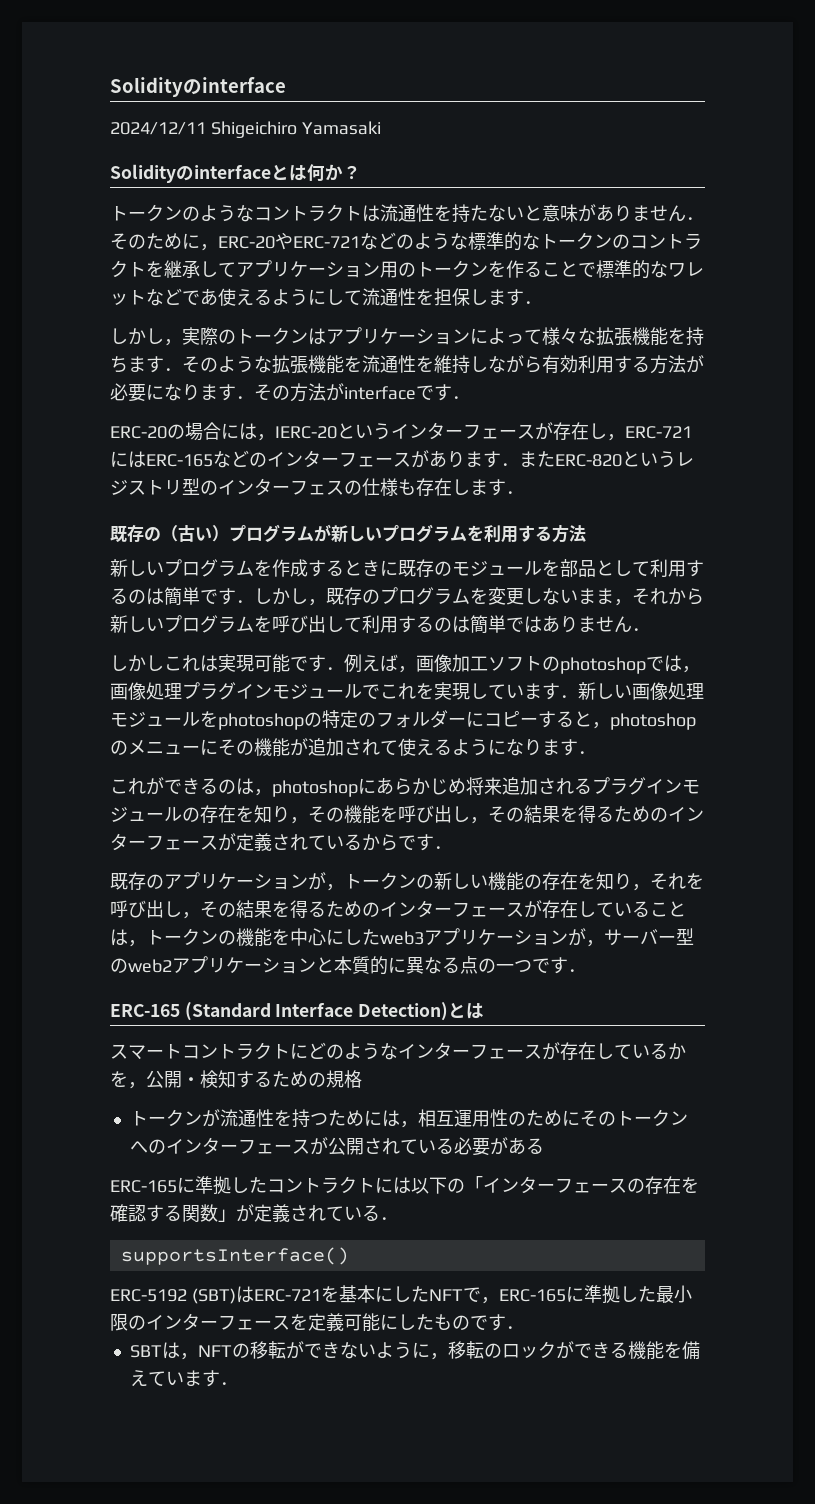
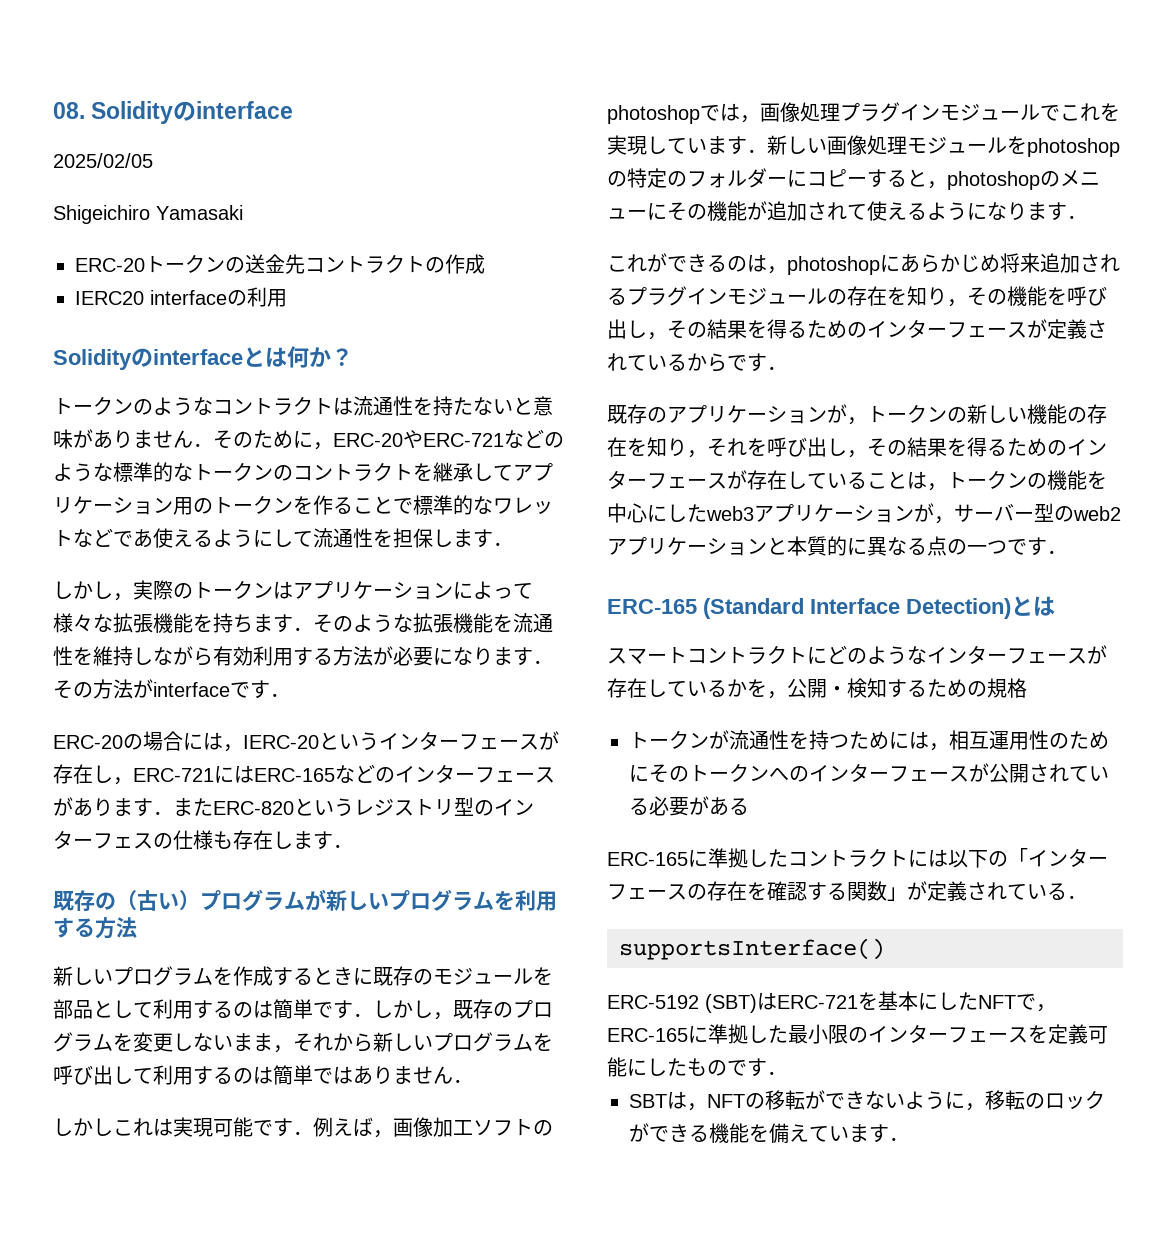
(110, 87) none -> [53,102,85,119] 08.
[110,122,206,135] 2024/12/11 -> [53,153,153,168] 2025/02/05 //
(381, 128) none -> [75,254,485,274] [75,287,287,307] // ERC-20トークンの送金先コントラクトの作成 // IERC20 interfaceの利用

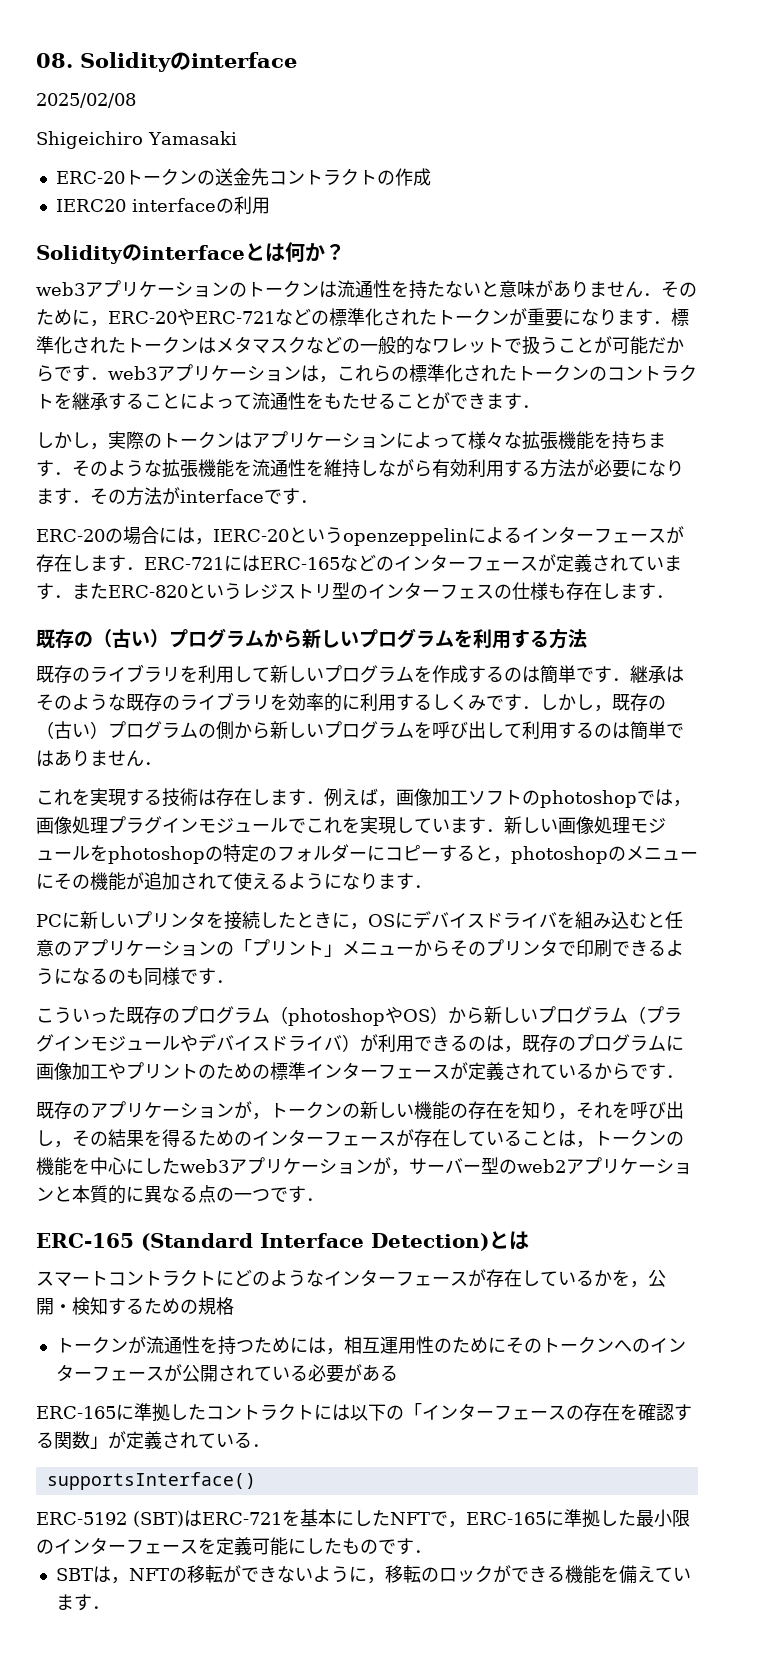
[53,153,153,168] 2025/02/05 -> [36,93,136,108] 2025/02/08
[53,396,333,415] トークンのようなコントラクト -> [36,280,319,298] web3アプリケーションのトークン
[53,462,193,482] ような標準的な -> [329,308,689,327] [36,336,684,355] [36,364,517,383] 標準化されたトークンが重要になります．標準化されたトークンはメタマスクなどの一般的なワレットで扱うことが可能だからです．web3アプリケーションは，これらの標準化された
[473,463,553,481] [53,495,553,515] [53,528,453,548] してアプリケーション用のトークンを作ることで標準的なワレットなどであ使えるようにして流通性を担保し -> [108,392,486,410] することによって流通性をもたせることができ
[379,731,559,750] [53,764,133,785] インターフェースが存在し， -> [343,526,684,546] [36,554,144,572] openzeppelinによるインターフェースが存在します．
[73,798,113,817] あり -> [556,554,664,572] 定義されてい
[305,889,326,911] が -> [264,630,302,648] から
(137, 927) none -> [36,664,270,683] 既存のライブラリを利用して
[313,966,553,986] [53,999,313,1019] ときに既存のモジュールを部品として利用するのは簡単 -> [504,665,684,684] [36,692,486,712] のは簡単です．継承はそのような既存のライブラリを効率的に利用するしくみ
[513,1000,553,1018] [53,1032,333,1053] プログラムを変更しないまま，それ -> [36,721,234,739] （古い）プログラムの側
[53,1117,273,1137] しかしこれは実現可能で -> [36,788,288,807] これを実現する技術は存在しま
[607,253,1120,275] [607,286,1107,307] [607,319,867,340] これができるのは，photoshopにあらかじめ将来追加されるプラグインモジュールの存在を知り，その機能を呼び出し，その結果を得るための -> [36,911,683,930] [36,939,684,957] [36,967,234,986] [36,1006,682,1026] [36,1034,684,1053] [36,1062,306,1080] PCに新しいプリンタを接続したときに，OSにデバイスドライバを組み込むと任意のアプリケーションの「プリント」メニューからそのプリンタで印刷できるようになるのも同様です． // こういった既存のプログラム（photoshopやOS）から新しいプログラム（プラグインモジュールやデバイスドライバ）が利用できるのは，既存のプログラムに画像加工やプリントのための標準

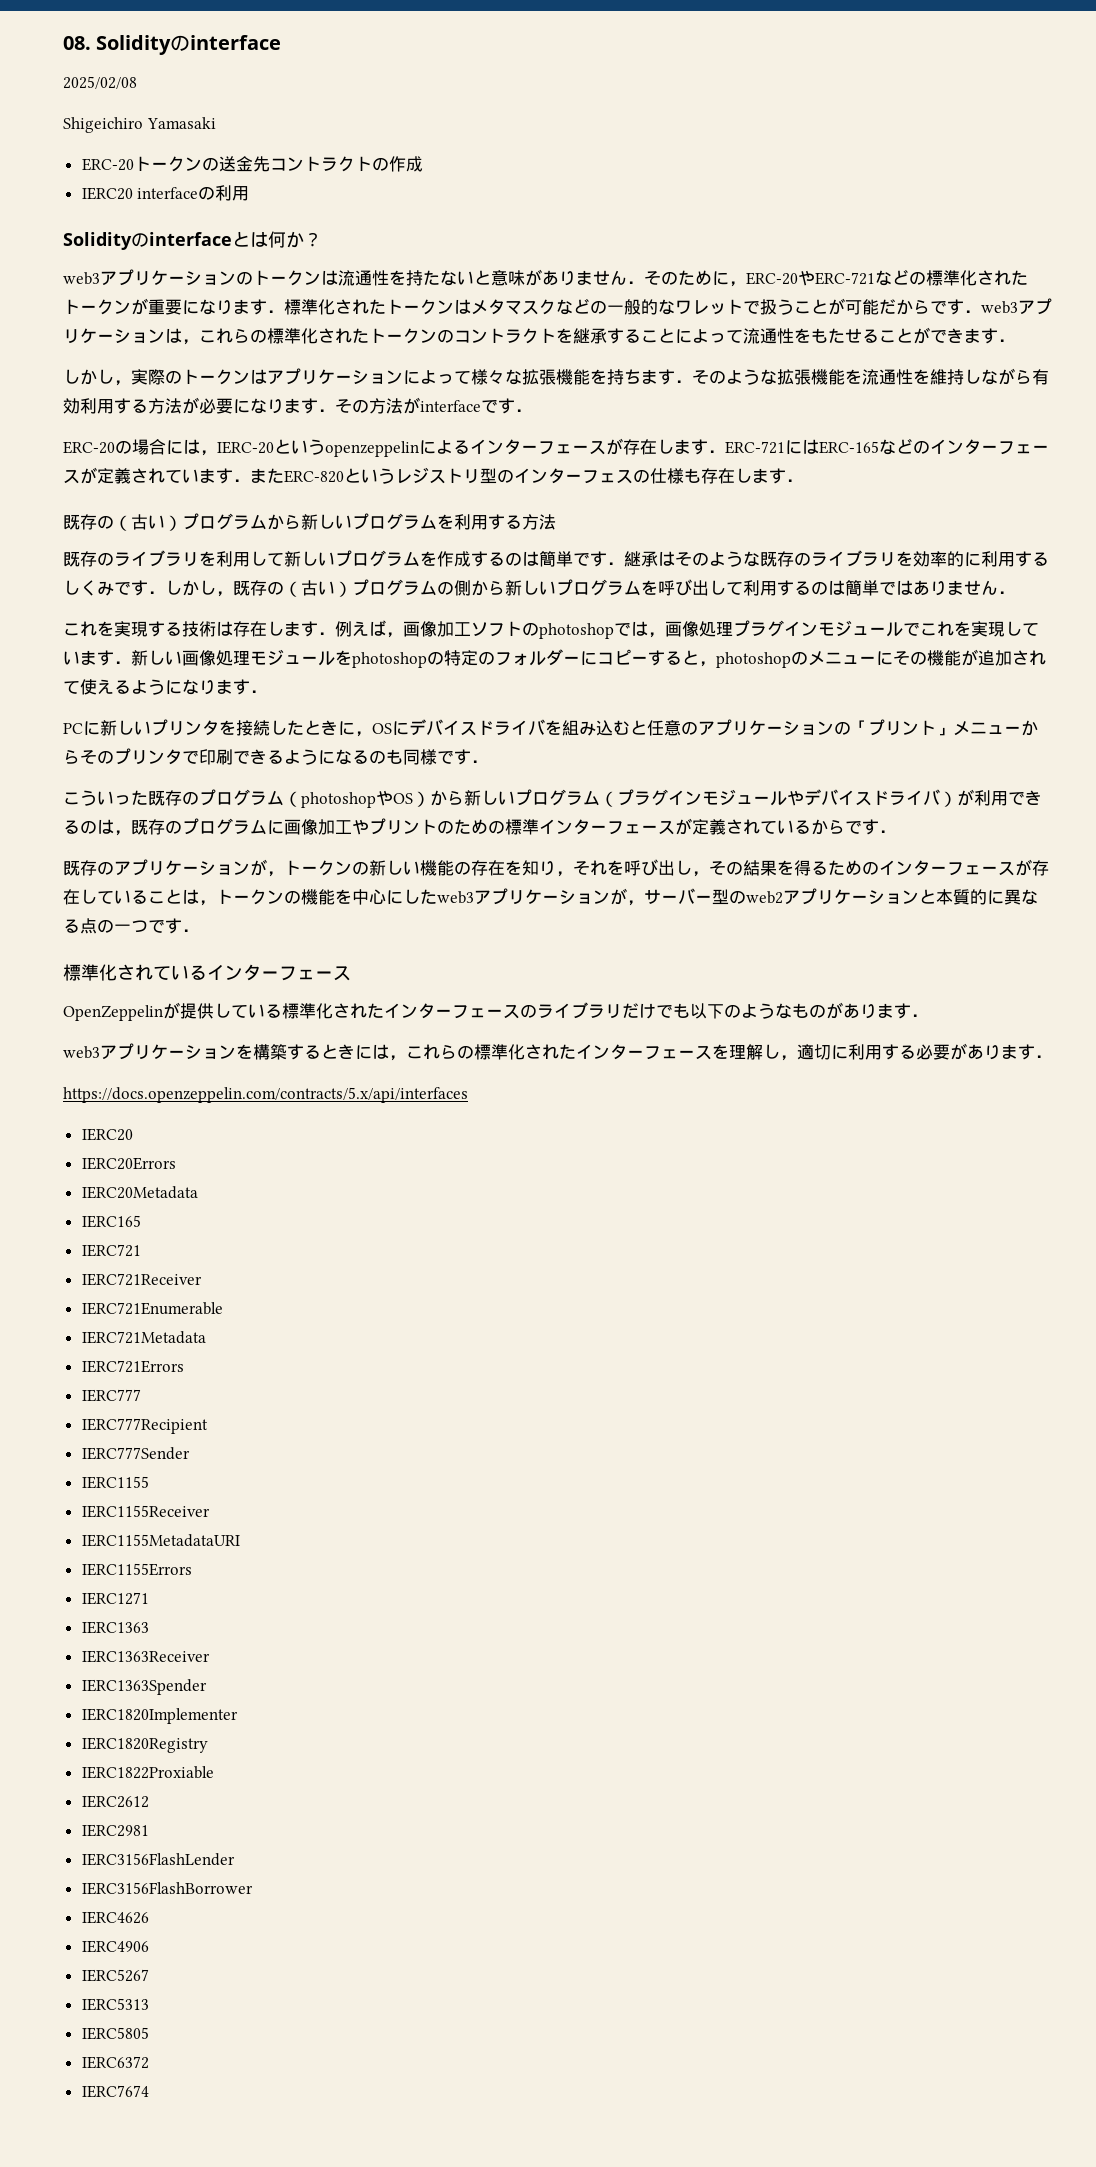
[36,1231,529,1251] [36,1269,666,1288] [36,1297,234,1315] [55,1336,686,1355] [55,1364,398,1383] [36,1403,422,1422] ERC-165 (Standard Interface Detection)とは // スマートコントラクトにどのようなインターフェースが存在しているかを，公開・検知するための規格 // トークンが流通性を持つためには，相互運用性のためにそのトークンへのインターフェースが公開されている必要がある // ERC-165に準拠したコントラクトには以下の「 -> [63,964,351,981] [63,1002,384,1021] 標準化されているインターフェース // OpenZeppelinが提供している標準化された
[584,1403,692,1421] [36,1431,270,1449] [46,1472,256,1490] [36,1509,690,1528] [36,1539,54,1554] 存在を確認する関数」が定義されている． // supportsInterface() // ERC-5192 (SBT)はERC-721を基本にしたNFTで，ERC-165に準拠した最小限の -> [537,1002,928,1019] [63,1043,576,1061] ライブラリだけでも以下のようなものがあります． // web3アプリケーションを構築するときには，これらの標準化された
[216,1537,432,1556] [55,1565,691,1584] [55,1594,110,1611] 定義可能にしたものです． // SBTは，NFTの移転ができないように，移転のロックができる機能を備えています． -> [729,1043,1052,1061] [63,1087,468,1103] [81,1128,133,1141] [81,1157,176,1170] [81,1186,198,1199] [81,1215,141,1228] [81,1244,141,1257] [81,1273,202,1286] [81,1302,223,1315] [81,1331,206,1344] [81,1360,184,1373] [81,1389,141,1402] [81,1418,208,1434] [81,1447,190,1460] [81,1476,149,1489] [81,1505,210,1518] [81,1534,240,1547] [81,1563,192,1576] [81,1592,149,1605] [81,1621,149,1634] [81,1650,210,1663] [81,1679,207,1695] [81,1708,238,1724] [81,1737,208,1753] [81,1766,214,1779] [81,1795,149,1808] [81,1824,149,1837] [81,1853,235,1866] [81,1882,253,1895] [81,1911,149,1924] [81,1940,149,1953] [81,1969,149,1982] [81,1998,149,2011] [81,2027,149,2040] [81,2056,149,2069] [81,2085,149,2098] 理解し，適切に利用する必要があります． // https://docs.openzeppelin.com/contracts/5.x/api/interfaces // IERC20 // IERC20Errors // IERC20Metadata // IERC165 // IERC721 // IERC721Receiver // IERC721Enumerable // IERC721Metadata // IERC721Errors // IERC777 // IERC777Recipient // IERC777Sender // IERC1155 // IERC1155Receiver // IERC1155MetadataURI // IERC1155Errors // IERC1271 // IERC1363 // IERC1363Receiver // IERC1363Spender // IERC1820Implementer // IERC1820Registry // IERC1822Proxiable // IERC2612 // IERC2981 // IERC3156FlashLender // IERC3156FlashBorrower // IERC4626 // IERC4906 // IERC5267 // IERC5313 // IERC5805 // IERC6372 // IERC7674

